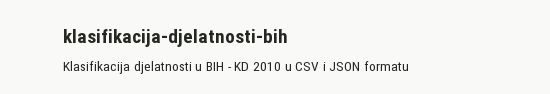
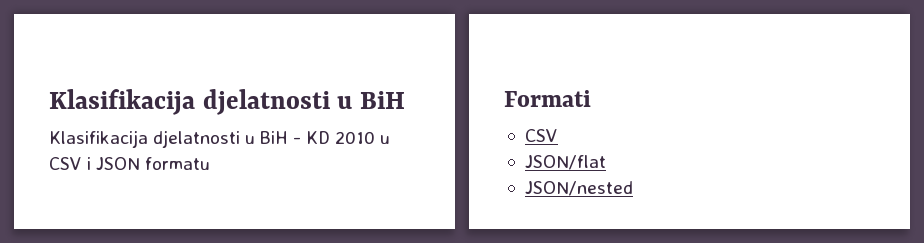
[63,29,288,47] [63,61,224,74] klasifikacija-djelatnosti-bih // Klasifikacija djelatnosti u BIH -> [49,89,406,115] [49,130,288,148] Klasifikacija djelatnosti u BiH // Klasifikacija djelatnosti u BiH
(410, 66) none -> [504,90,591,107] [524,129,558,142] [524,155,606,170] [524,181,633,196] // Formati // CSV // JSON/flat // JSON/nested

